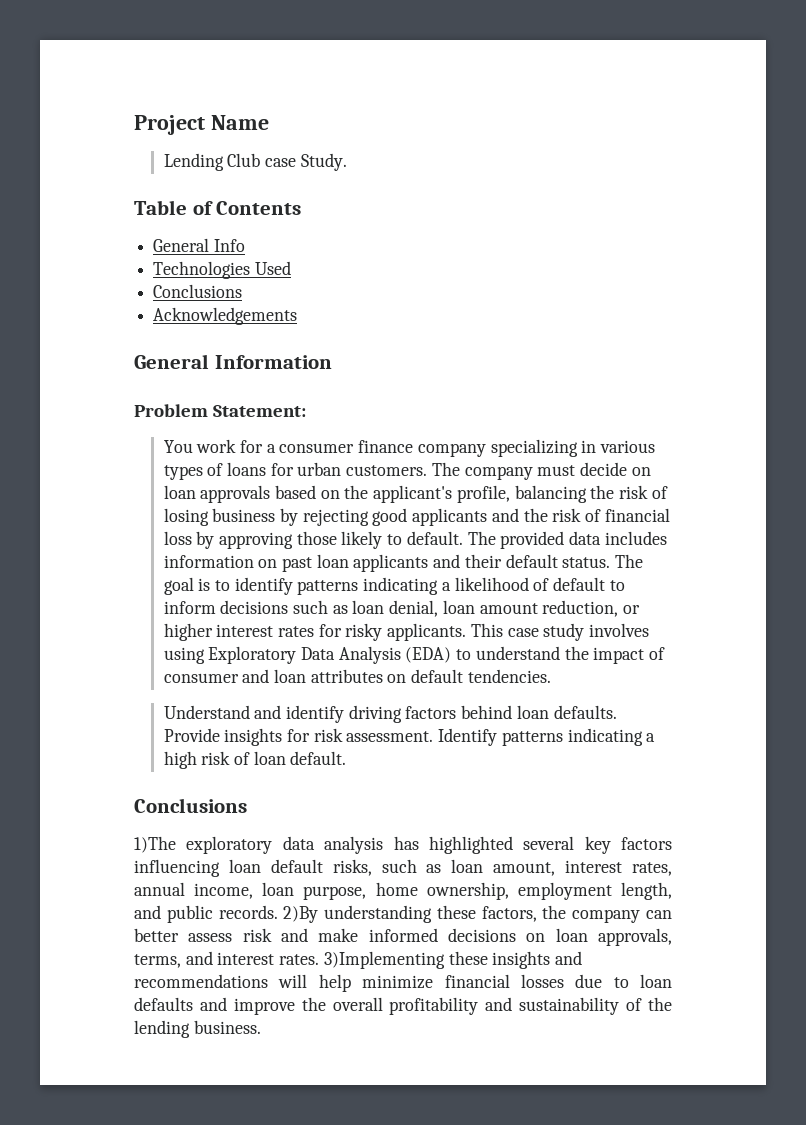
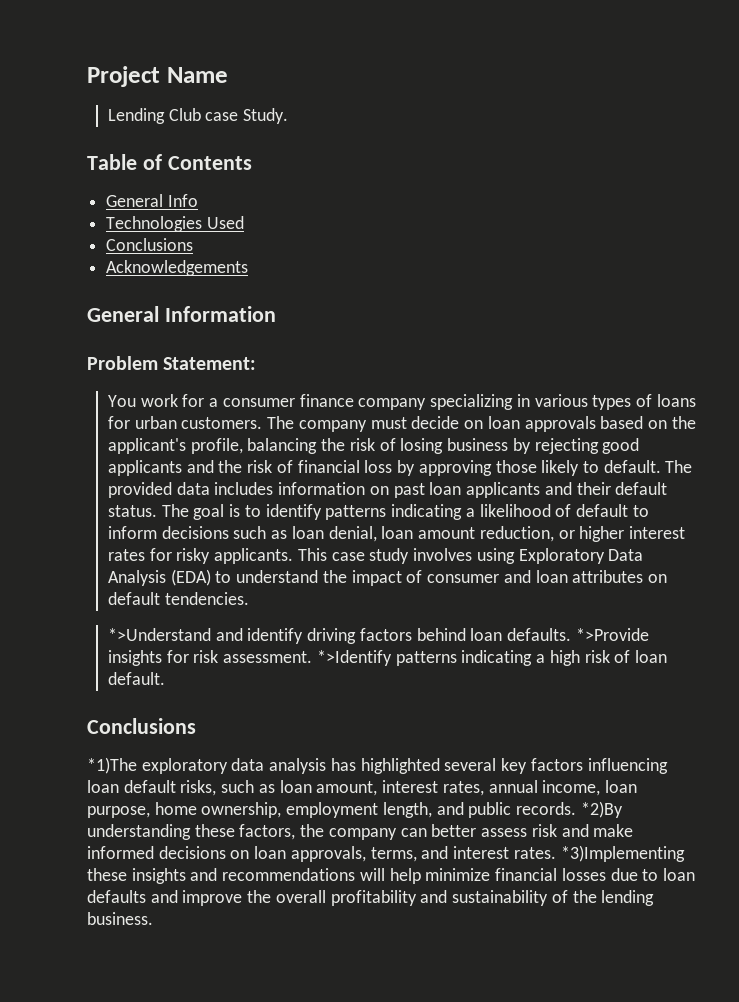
[163,705,250,719] Understand -> [108,628,212,641] *>Understand
[163,728,220,742] Provide -> [575,628,649,641] *>Provide
[438,728,498,746] Identify -> [316,650,392,666] *>Identify
[134,836,176,853] 1)The -> [87,757,137,774] *1)The
[283,906,319,923] 2)By -> [580,801,623,818] *2)By
[323,951,445,969] 3)Implementing -> [560,845,685,862] *3)Implementing

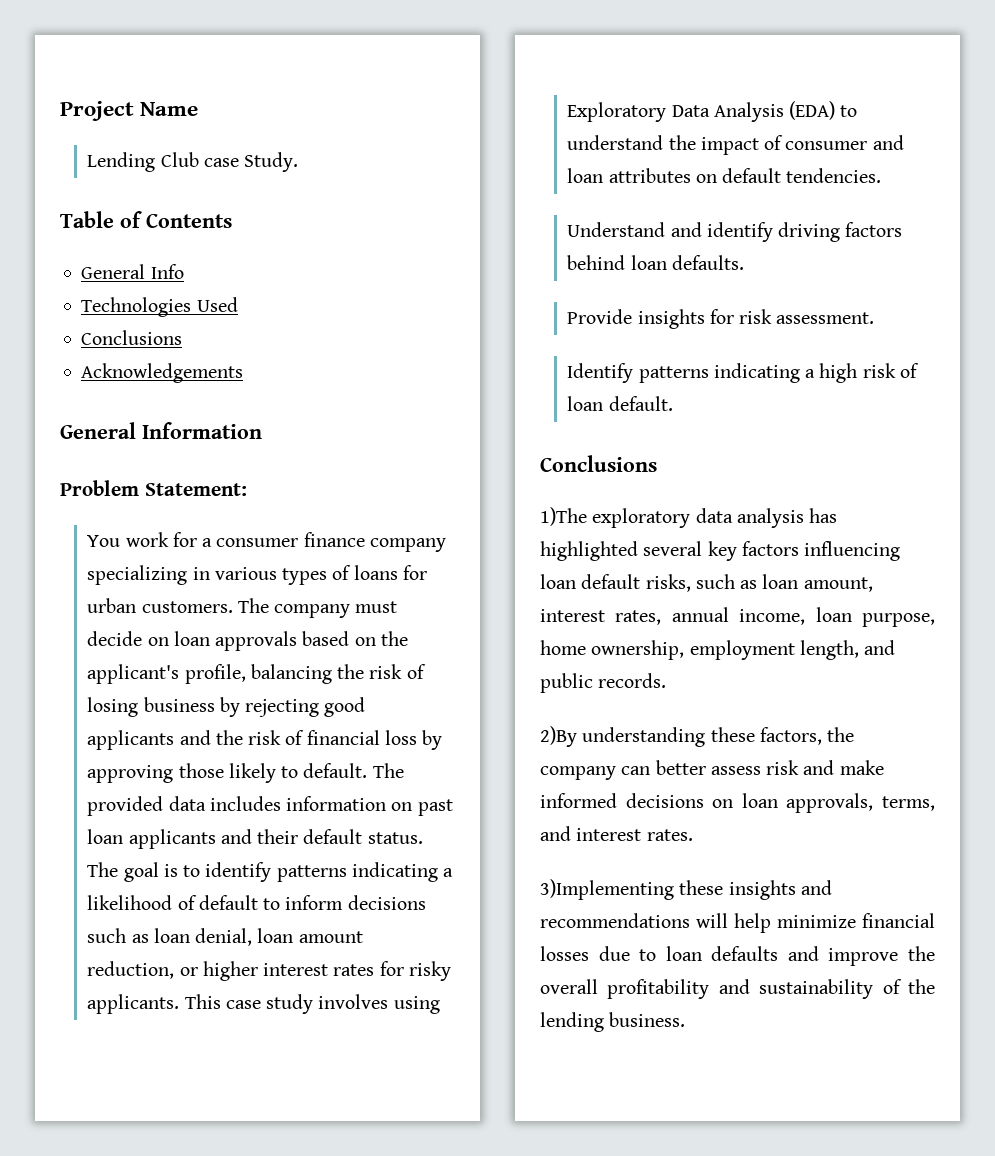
[108,628,212,641] *>Understand -> [567,222,666,237] Understand
[575,628,649,641] *>Provide -> [567,309,633,324] // Provide
[316,650,392,666] *>Identify -> [567,363,634,383] // Identify
[87,757,137,774] *1)The -> [540,507,587,526] 1)The
[580,801,623,818] *2)By -> [540,726,577,747] // 2)By
[560,845,685,862] *3)Implementing -> [540,879,674,900] // 3)Implementing

